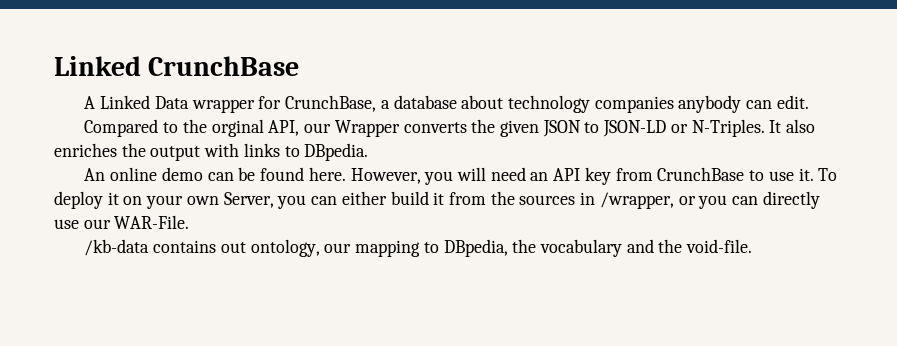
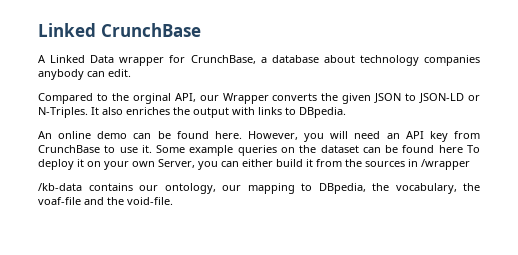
(814, 174) none -> [156,145,463,156] Some example queries on the dataset can be found here
[599,191,820,209] [54,215,190,229] /wrapper, or you can directly use our WAR-File. -> [421,159,470,170] /wrapper
[220,242,246,253] out -> [139,185,158,191] our
[540,239,623,257] vocabulary -> [395,183,480,194] [38,197,81,205] vocabulary, the voaf-file

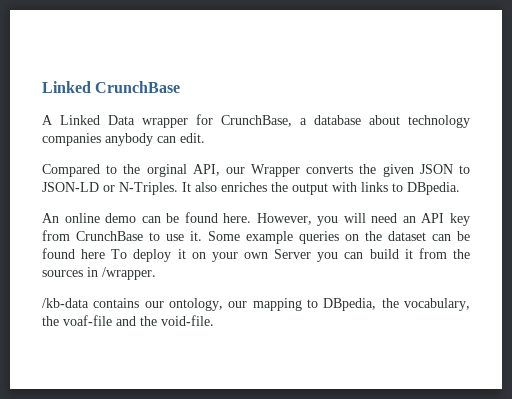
[158,159,195,168] Server, -> [274,249,312,259] Server
[242,159,273,167] either -> (364, 255) none
[421,159,470,170] /wrapper -> [102,267,156,280] /wrapper.

